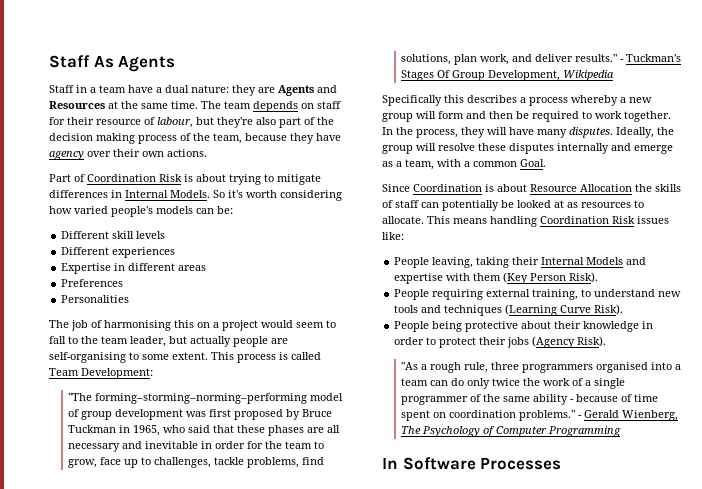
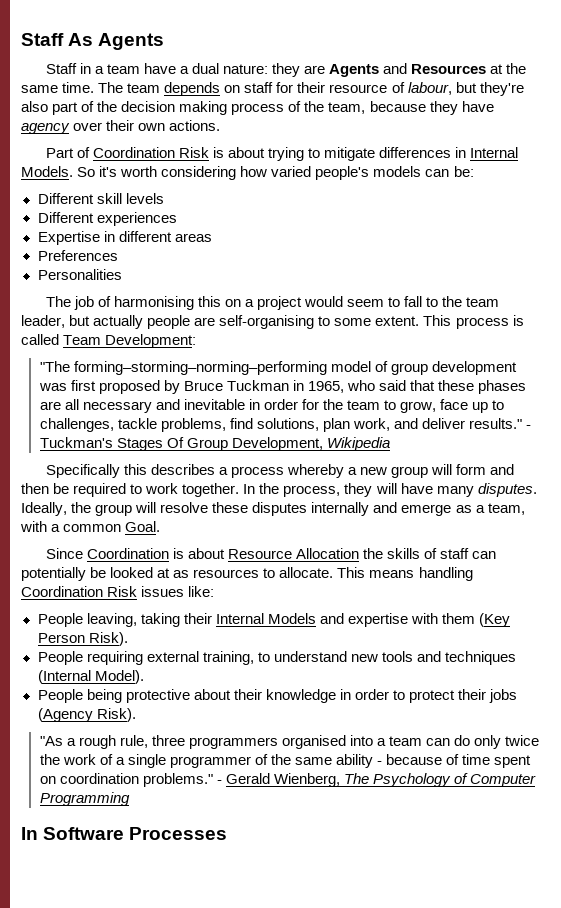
[505,304,624,316] (Learning Curve Risk). -> [37,670,144,684] (Internal Model).

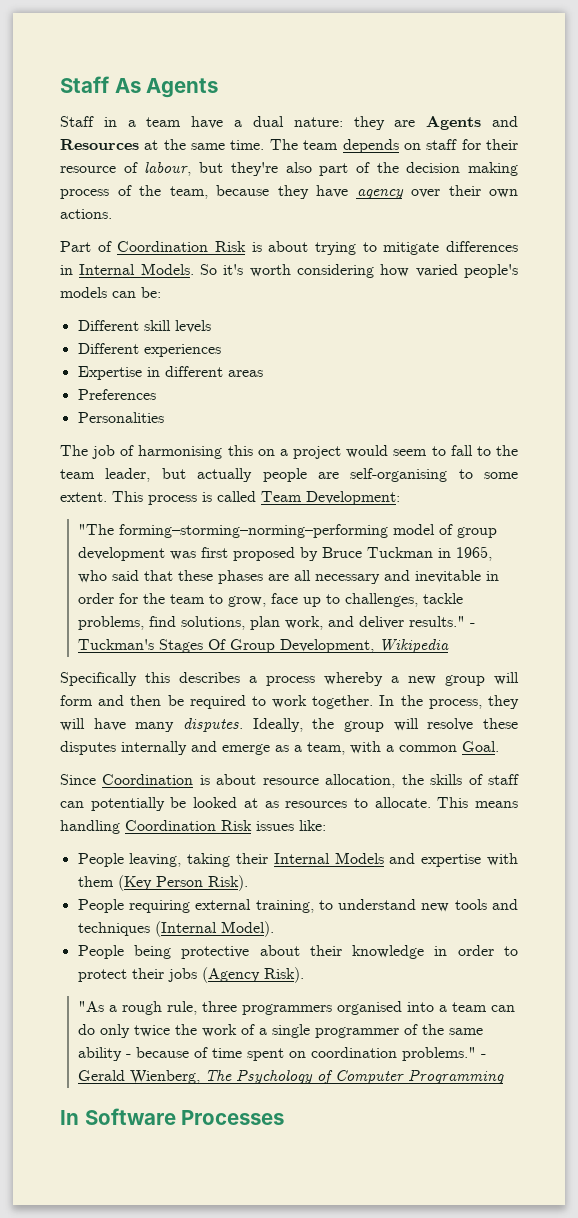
[227,548,359,559] Resource Allocation -> [262,774,396,788] resource allocation,

